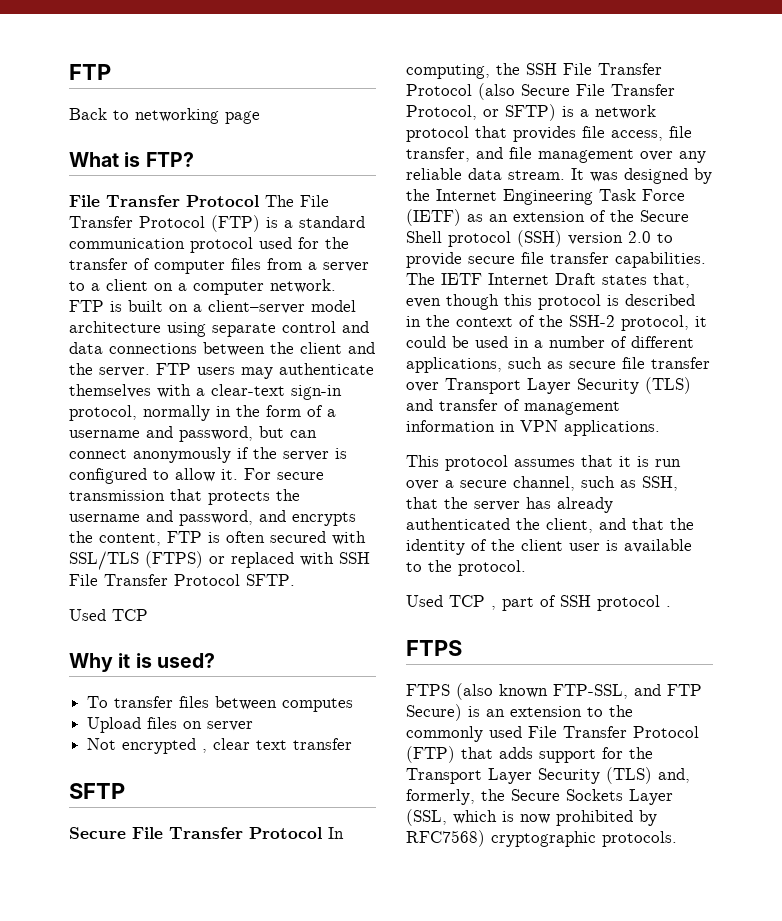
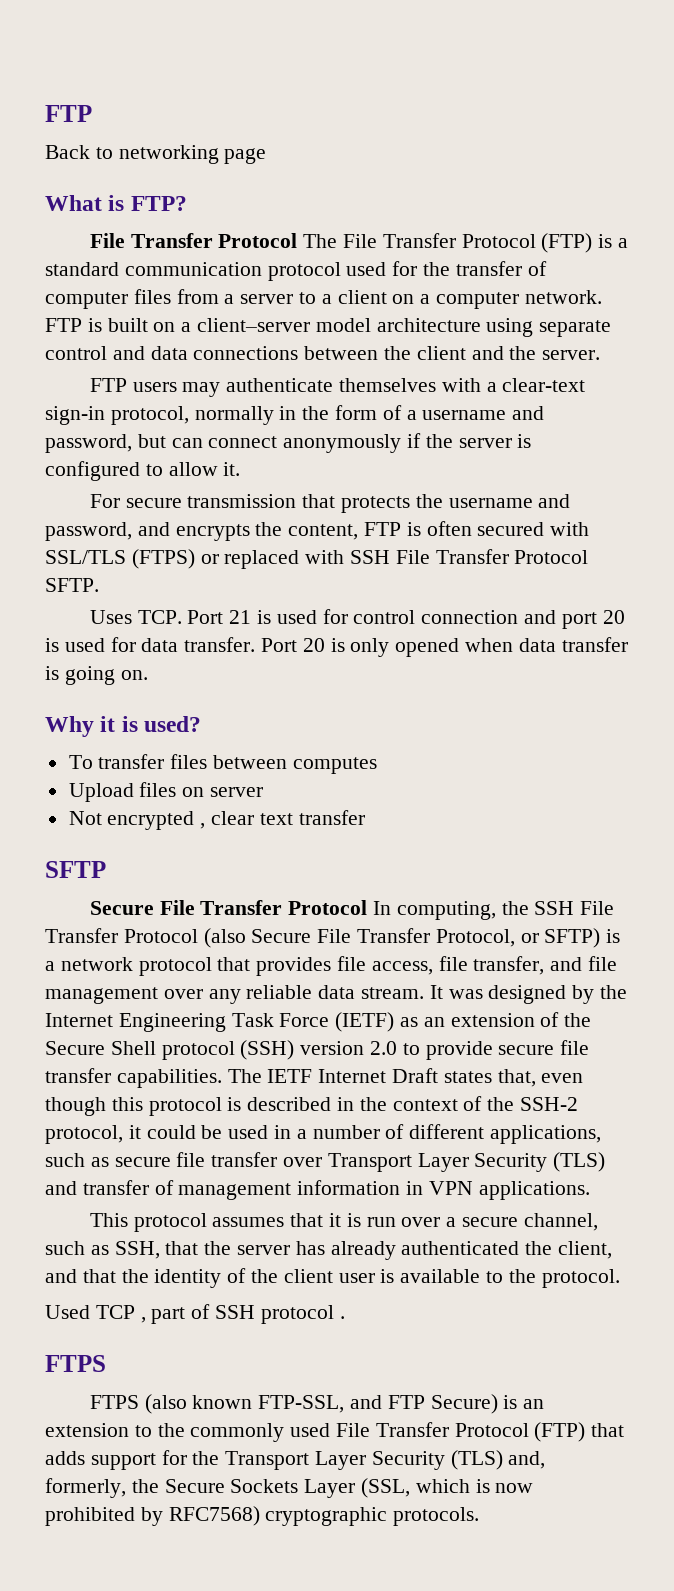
(150, 372) none -> (601, 355) //
(238, 474) none -> (241, 469) //
[69,609,148,621] Used TCP -> [89,609,625,629] [45,637,628,657] [45,666,148,685] Uses TCP. Port 21 is used for control connection and port 20 is used for data transfer. Port 20 is only opened when data transfer is going on.

